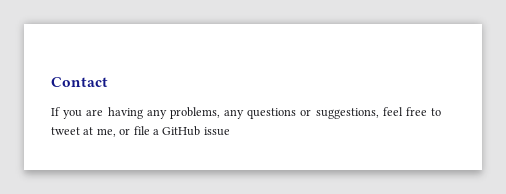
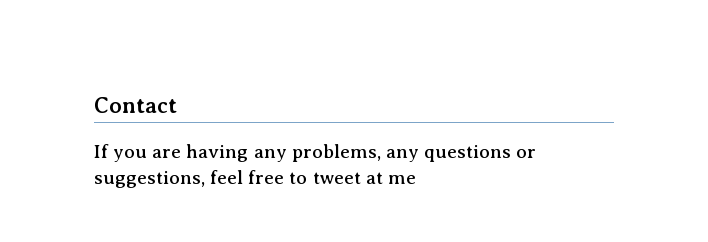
[96,126,230,137] me, or file a GitHub issue -> [387,175,416,184] me

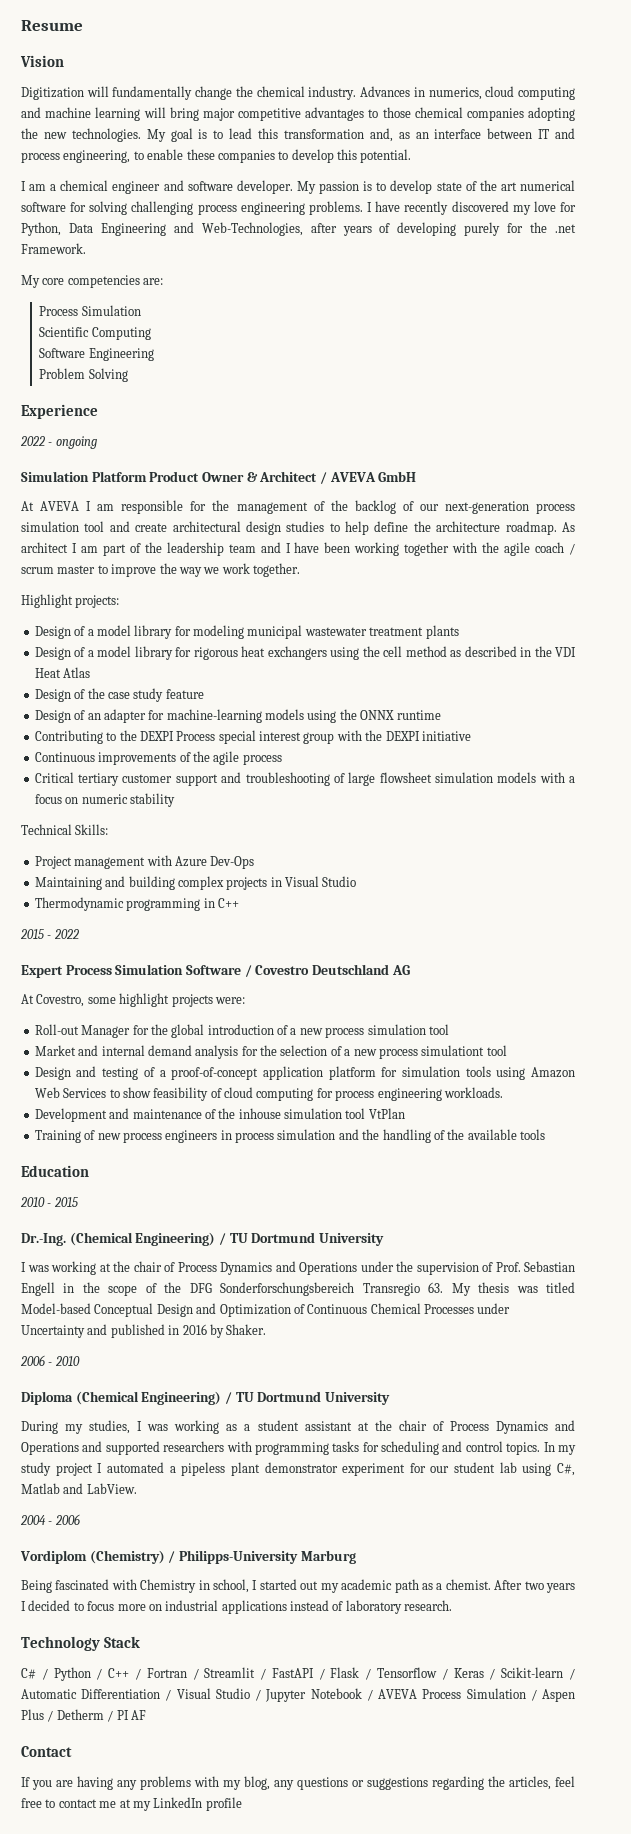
(94, 105) none -> [21,20,83,31] [20,55,64,67] [21,86,576,100] [21,107,576,121] [21,128,575,142] [21,149,412,163] [21,180,576,194] [21,201,576,215] [21,222,577,236] [21,243,86,254] [21,275,164,288] [39,305,141,316] [39,327,151,340] [39,348,154,361] [39,368,128,382] [21,404,98,419] [20,436,97,449] [21,471,417,484] [21,500,575,514] [21,521,575,535] [21,542,576,556] [21,563,300,577] [21,594,120,608] [34,625,459,639] [34,646,577,660] [34,667,91,678] [34,688,204,702] [34,709,441,723] [34,730,471,744] [34,751,282,765] [34,772,575,786] [34,793,175,807] [21,824,109,835] [34,855,255,869] [34,876,357,890] [34,897,239,911] [20,929,79,939] [21,964,410,978] [21,993,245,1007] [34,1024,449,1038] [34,1045,507,1059] [34,1066,575,1080] [34,1087,503,1101] [34,1108,405,1122] [34,1129,545,1143] [21,1165,89,1177] [20,1197,78,1207] [21,1232,384,1246] [21,1261,575,1275] [21,1282,575,1296] [21,1303,511,1317] [21,1324,267,1338] [20,1355,80,1366] [21,1391,390,1405] [21,1420,575,1434] [21,1441,576,1455] [21,1462,576,1476] [21,1483,137,1494] [20,1514,80,1525] [20,1550,356,1564] [21,1579,576,1593] [21,1600,453,1614] [21,1636,140,1651] [21,1667,575,1681] [21,1688,575,1702] [21,1709,146,1722] Resume // Vision // Digitization will fundamentally change the chemical industry. Advances in numerics, cloud computing and machine learning will bring major competitive advantages to those chemical companies adopting the new technologies. My goal is to lead this transformation and, as an interface between IT and process engineering, to enable these companies to develop this potential. // I am a chemical engineer and software developer. My passion is to develop state of the art numerical software for solving challenging process engineering problems. I have recently discovered my love for Python, Data Engineering and Web-Technologies, after years of developing purely for the .net Framework. // My core competencies are: // Process Simulation // Scientific Computing // Software Engineering // Problem Solving // Experience // 2022 - ongoing // Simulation Platform Product Owner & Architect / AVEVA GmbH // At AVEVA I am responsible for the management of the backlog of our next-generation process simulation tool and create architectural design studies to help define the architecture roadmap. As architect I am part of the leadership team and I have been working together with the agile coach / scrum master to improve the way we work together. // Highlight projects: // Design of a model library for modeling municipal wastewater treatment plants // Design of a model library for rigorous heat exchangers using the cell method as described in the VDI Heat Atlas // Design of the case study feature // Design of an adapter for machine-learning models using the ONNX runtime // Contributing to the DEXPI Process special interest group with the DEXPI initiative // Continuous improvements of the agile process // Critical tertiary customer support and troubleshooting of large flowsheet simulation models with a focus on numeric stability // Technical Skills: // Project management with Azure Dev-Ops // Maintaining and building complex projects in Visual Studio // Thermodynamic programming in C++ // 2015 - 2022 // Expert Process Simulation Software / Covestro Deutschland AG // At Covestro, some highlight projects were: // Roll-out Manager for the global introduction of a new process simulation tool // Market and internal demand analysis for the selection of a new process simulationt tool // Design and testing of a proof-of-concept application platform for simulation tools using Amazon Web Services to show feasibility of cloud computing for process engineering workloads. // Development and maintenance of the inhouse simulation tool VtPlan // Training of new process engineers in process simulation and the handling of the available tools // Education // 2010 - 2015 // Dr.-Ing. (Chemical Engineering) / TU Dortmund University // I was working at the chair of Process Dynamics and Operations under the supervision of Prof. Sebastian Engell in the scope of the DFG Sonderforschungsbereich Transregio 63. My thesis was titled Model-based Conceptual Design and Optimization of Continuous Chemical Processes under Uncertainty and published in 2016 by Shaker. // 2006 - 2010 // Diploma (Chemical Engineering) / TU Dortmund University // During my studies, I was working as a student assistant at the chair of Process Dynamics and Operations and supported researchers with programming tasks for scheduling and control topics. In my study project I automated a pipeless plant demonstrator experiment for our student lab using C#, Matlab and LabView. // 2004 - 2006 // Vordiplom (Chemistry) / Philipps-University Marburg // Being fascinated with Chemistry in school, I started out my academic path as a chemist. After two years I decided to focus more on industrial applications instead of laboratory research. // Technology Stack // C# / Python / C++ / Fortran / Streamlit / FastAPI / Flask / Tensorflow / Keras / Scikit-learn / Automatic Differentiation / Visual Studio / Jupyter Notebook / AVEVA Process Simulation / Aspen Plus / Detherm / PI AF //
[291,144,537,162] [94,170,416,188] problems, any questions or suggestions, feel free to tweet at me -> [140,1776,575,1790] [21,1797,242,1811] problems with my blog, any questions or suggestions regarding the articles, feel free to contact me at my LinkedIn profile

